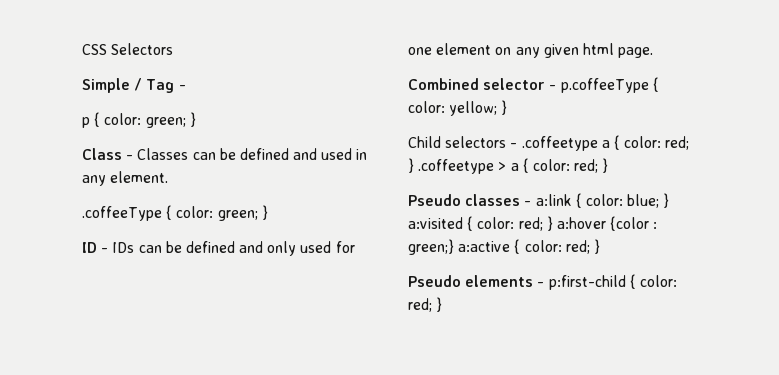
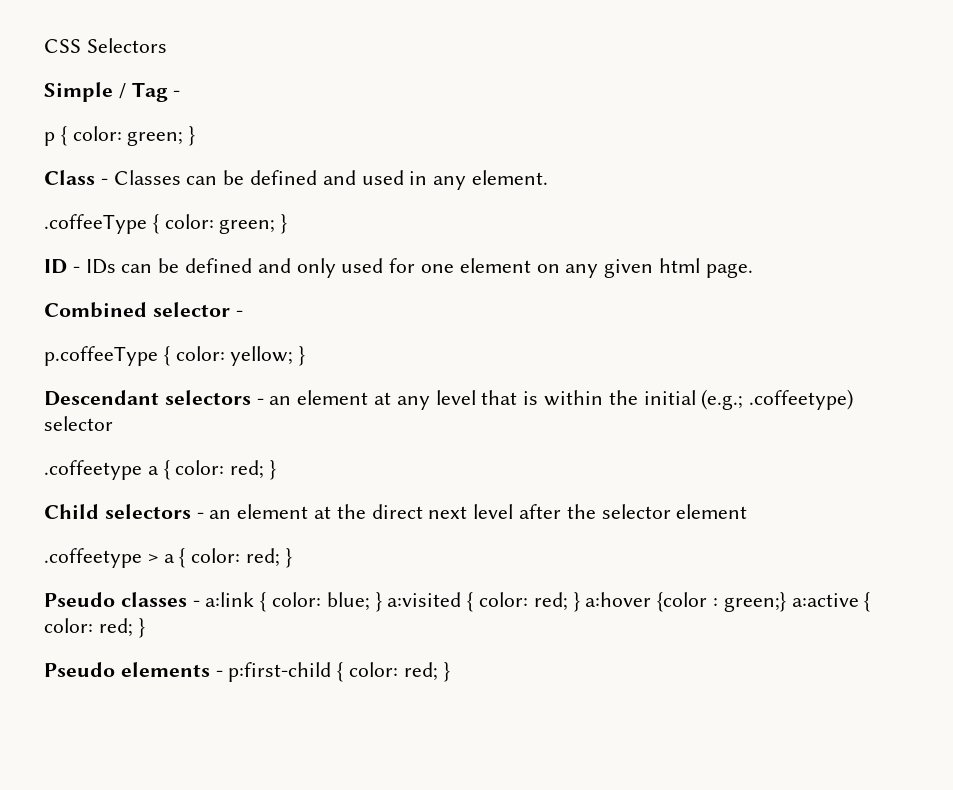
(557, 87) none -> (243, 313) //
[408,136,518,148] Child selectors - -> [44,389,854,410] [44,416,113,431] Descendant selectors - an element at any level that is within the initial (e.g.; .coffeetype) selector //
(414, 165) none -> [44,504,748,519] // Child selectors - an element at the direct next level after the selector element //

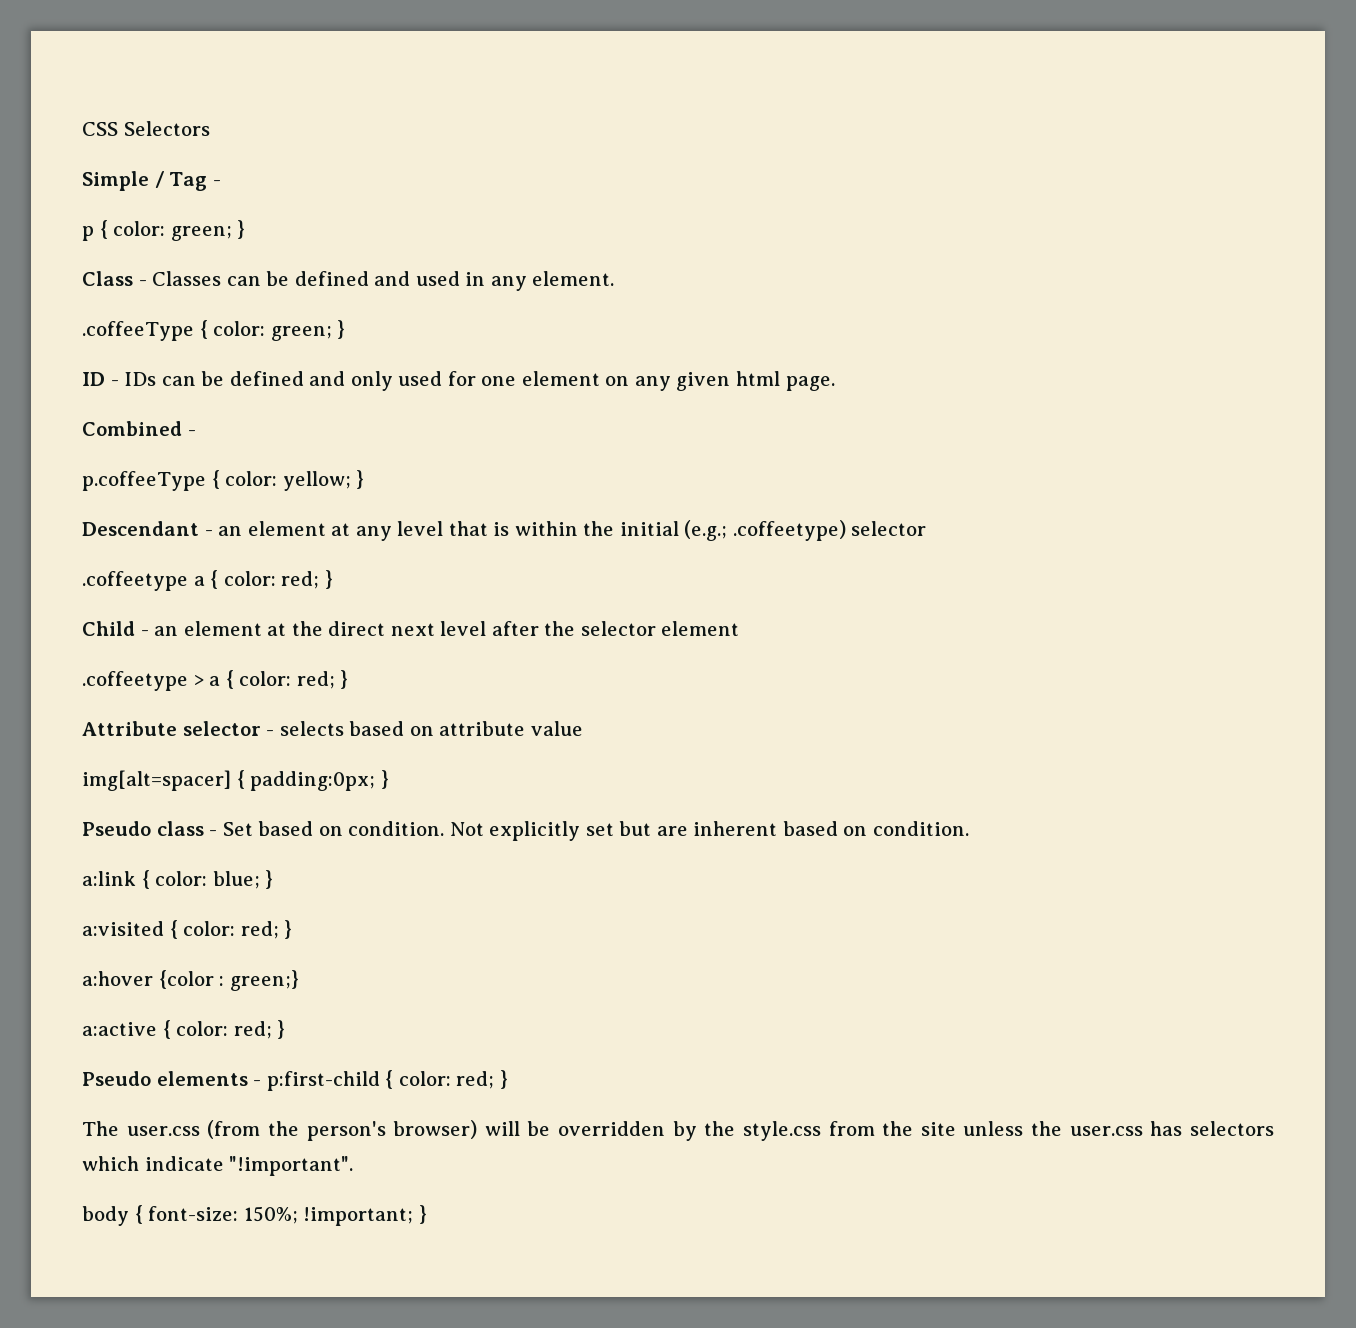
[152,302,230,317] selector -> (182, 428) none
[164,390,251,405] selectors -> (199, 528) none
[104,504,191,519] selectors -> (135, 628) none
[44,592,200,607] Pseudo classes - -> [82,721,583,736] [82,770,389,791] [82,821,970,841] Attribute selector - selects based on attribute value // img[alt=spacer] { padding:0px; } // Pseudo class - Set based on condition. Not explicitly set but are inherent based on condition. //
(382, 602) none -> (274, 879) //
(580, 602) none -> (293, 929) //
(786, 602) none -> (299, 980) //
(450, 672) none -> [82,1120,1274,1141] [82,1156,354,1176] [82,1205,427,1226] // The user.css (from the person's browser) will be overridden by the style.css from the site unless the user.css has selectors which indicate "!important". // body { font-size: 150%; !important; }

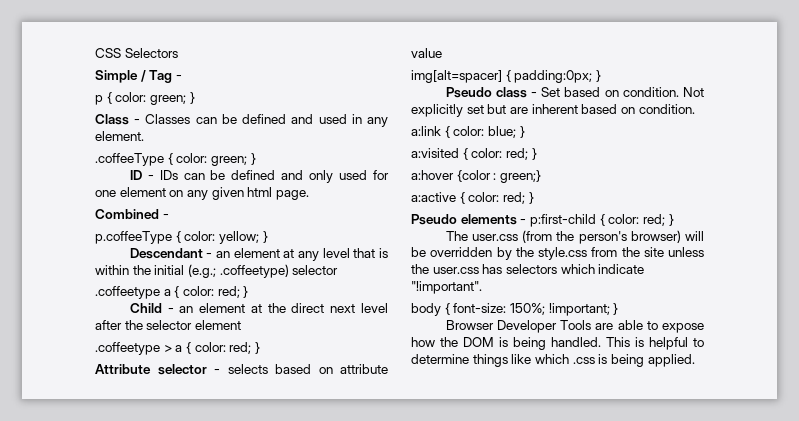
(427, 1214) none -> [445,320,704,333] [411,337,704,350] [411,354,695,367] // Browser Developer Tools are able to expose how the DOM is being handled. This is helpful to determine things like which .css is being applied.

